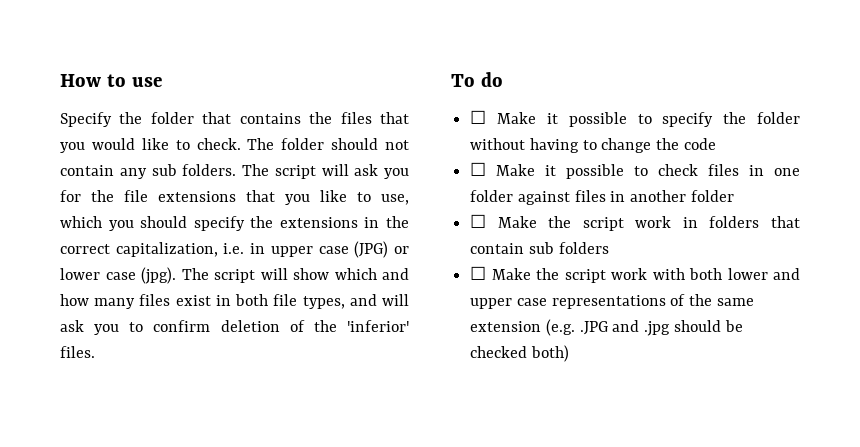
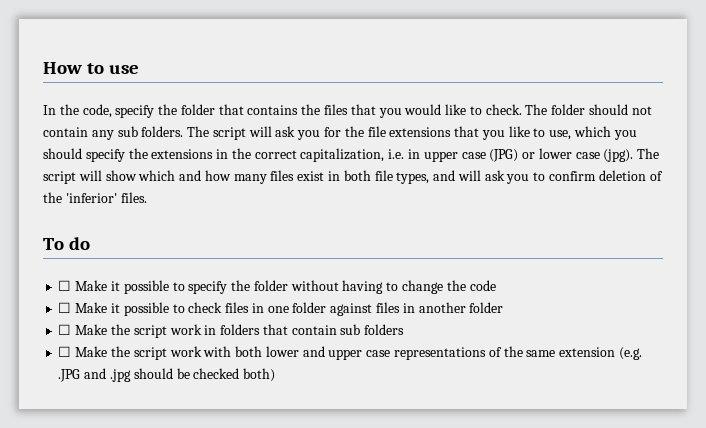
[60,112,112,127] Specify -> [43,104,155,118] In the code, specify

